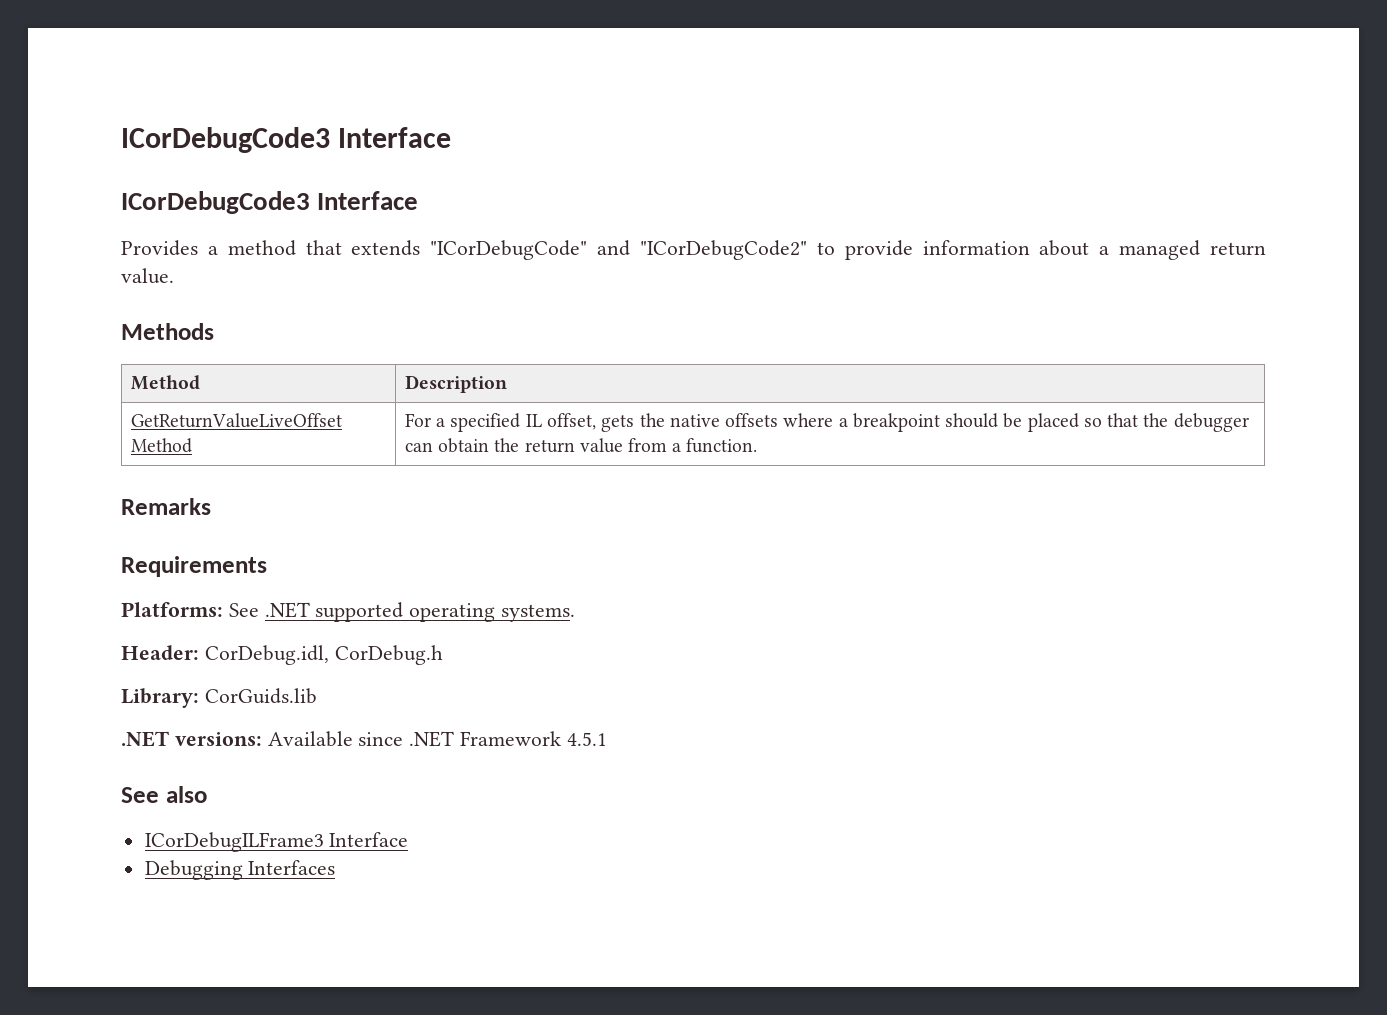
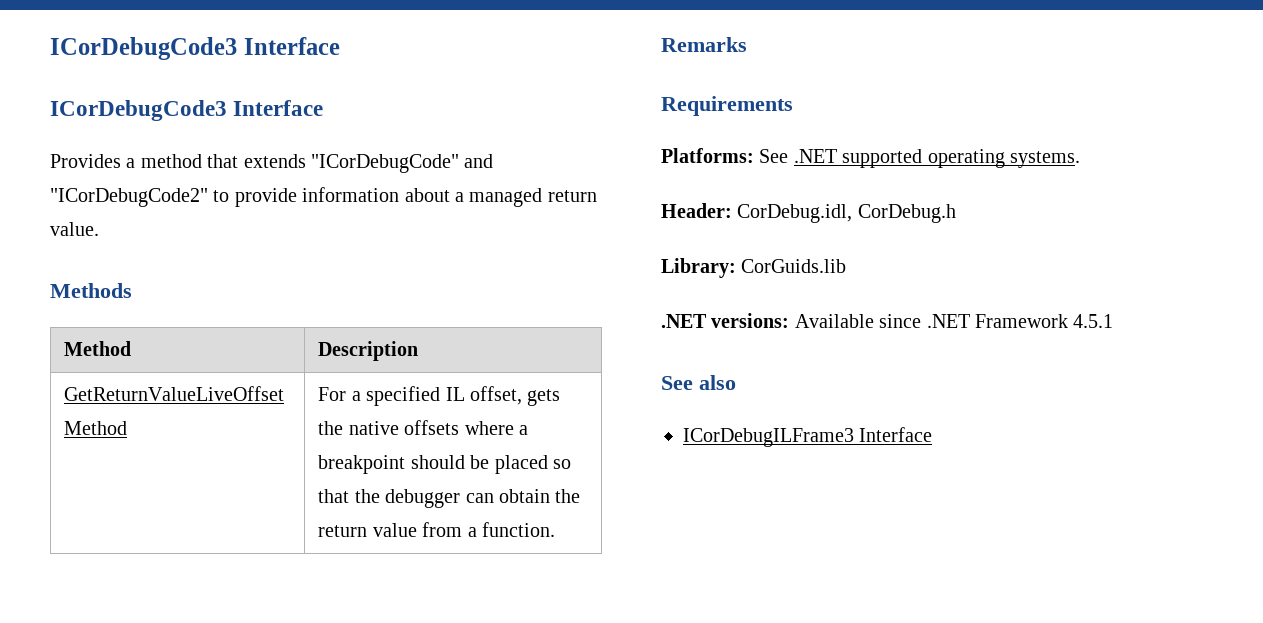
[144,860,336,880] // Debugging Interfaces -> (933, 434) none

